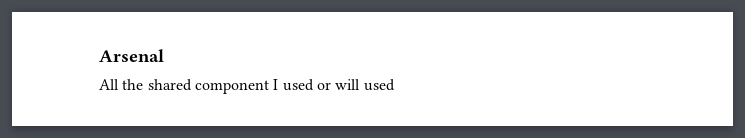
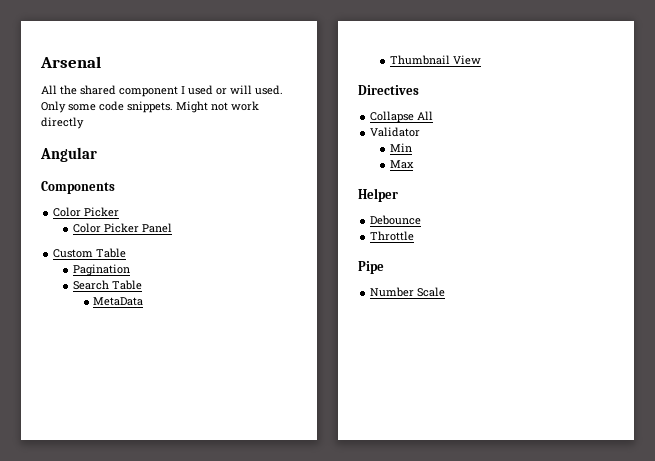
[363,79,395,91] used -> [255,85,283,95] [41,101,259,113] [41,117,84,129] [40,147,97,162] [41,181,115,194] [53,207,120,217] [73,223,173,233] [53,248,127,258] [73,264,131,276] [73,280,143,290] [93,297,144,306] [390,55,482,65] [358,85,419,95] [370,111,434,123] [370,127,421,137] [390,143,413,152] [390,160,415,169] [358,188,398,202] [370,215,422,225] [370,231,415,241] [358,261,384,274] [370,287,446,297] used. Only some code snippets. Might not work directly // Angular // Components // Color Picker // Color Picker Panel // Custom Table // Pagination // Search Table // MetaData // Thumbnail View // Directives // Collapse All // Validator // Min // Max // Helper // Debounce // Throttle // Pipe // Number Scale

